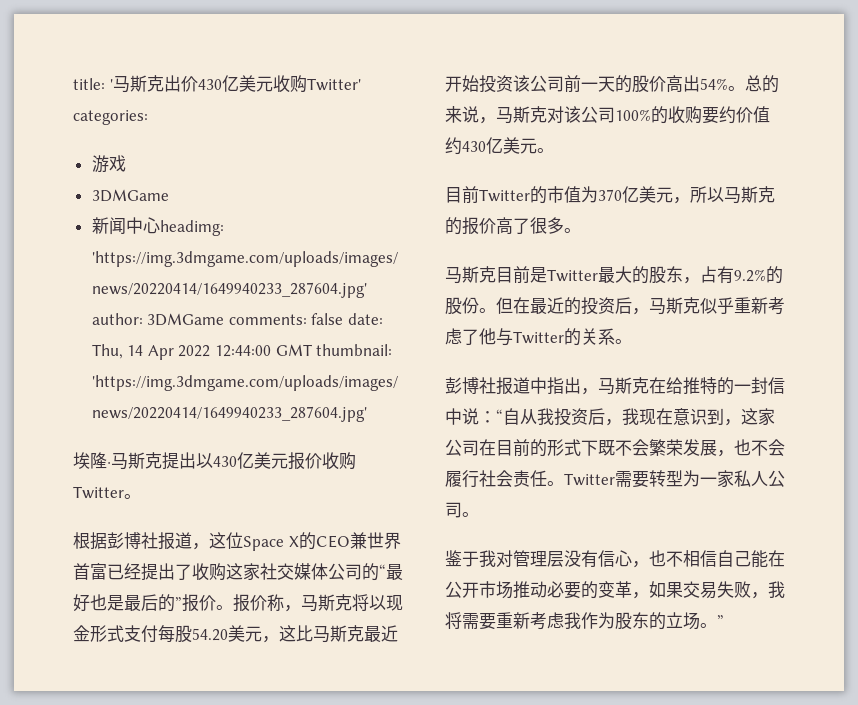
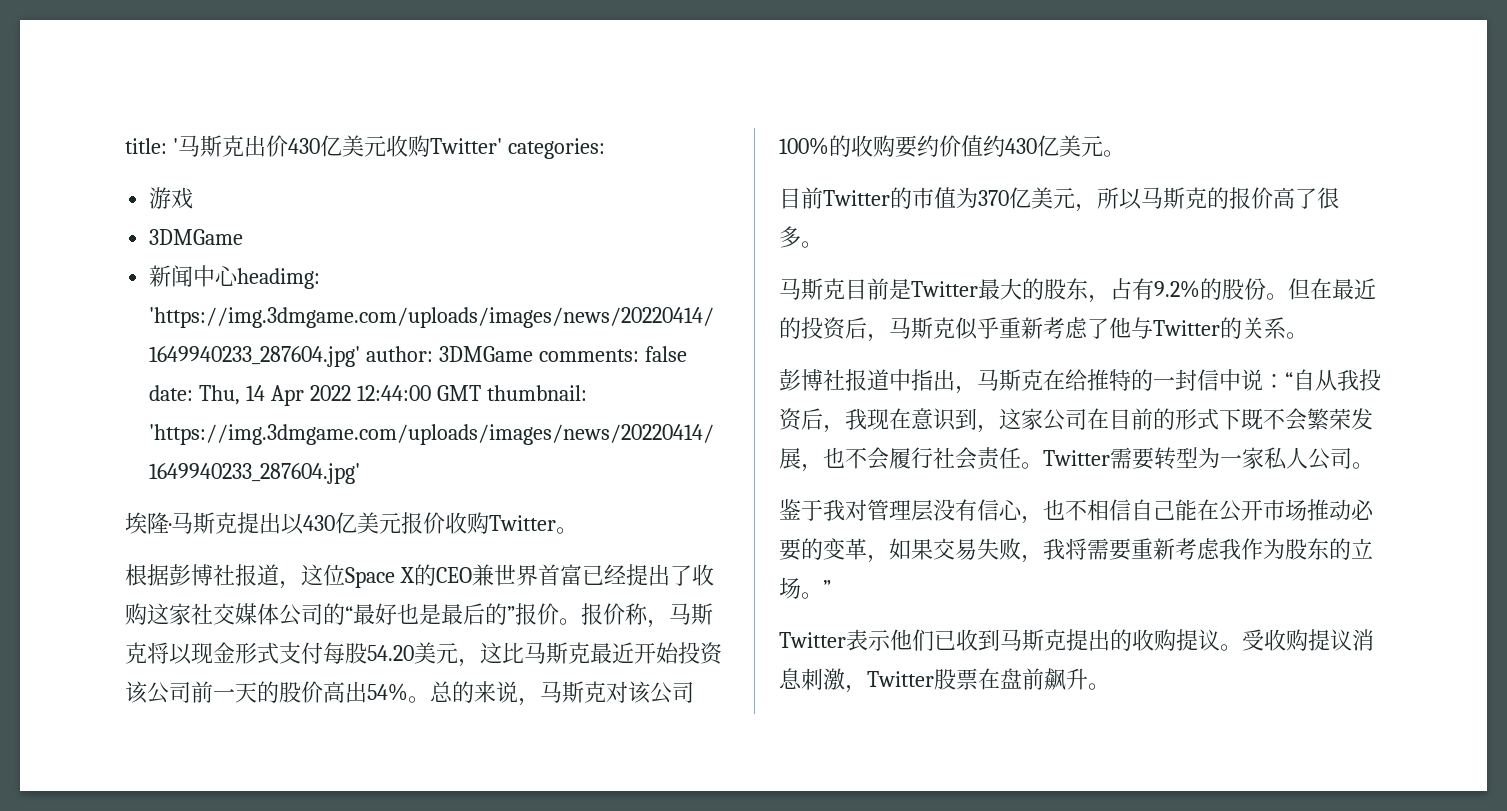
(724, 621) none -> [779,629,1374,651] [779,668,1110,693] // Twitter表示他们已收到马斯克提出的收购提议。受收购提议消息刺激，Twitter股票在盘前飙升。

